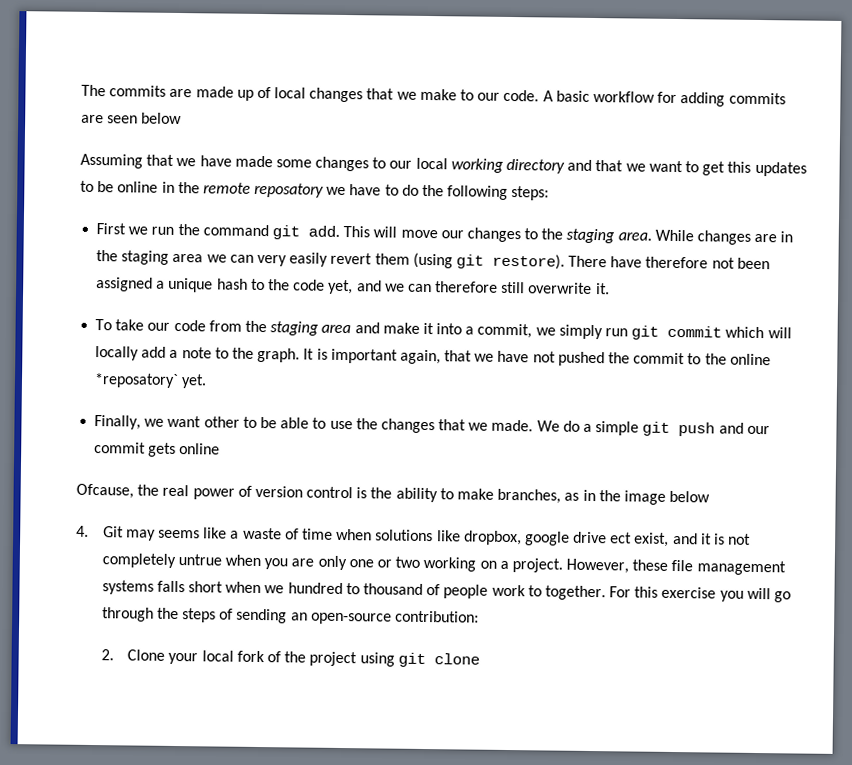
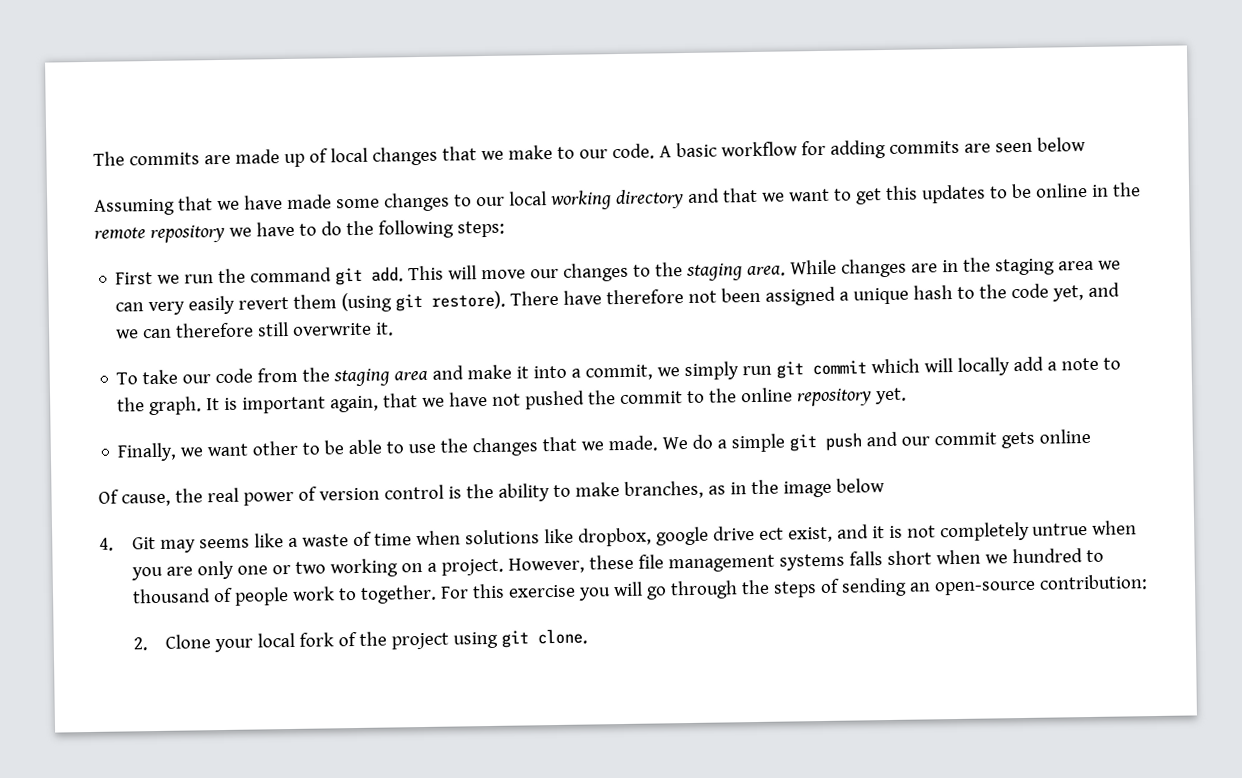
[254,182,325,198] reposatory -> [149,224,225,244] repository
[94,373,180,389] *reposatory` -> [797,388,873,407] repository
[76,483,134,499] Ofcause, -> [98,489,171,507] Of cause,
[433,653,480,665] clone -> [537,628,589,645] clone.

